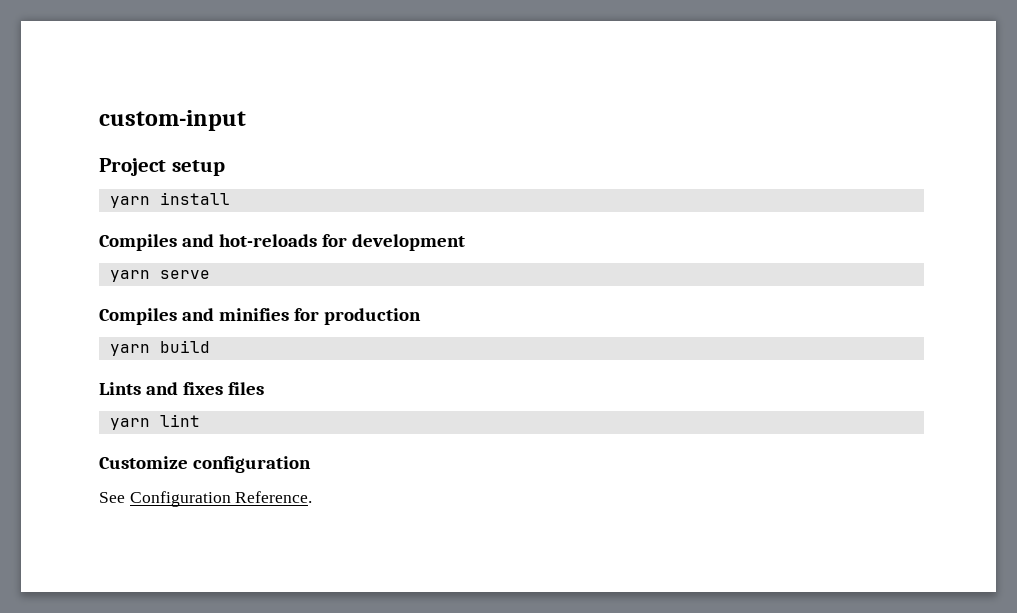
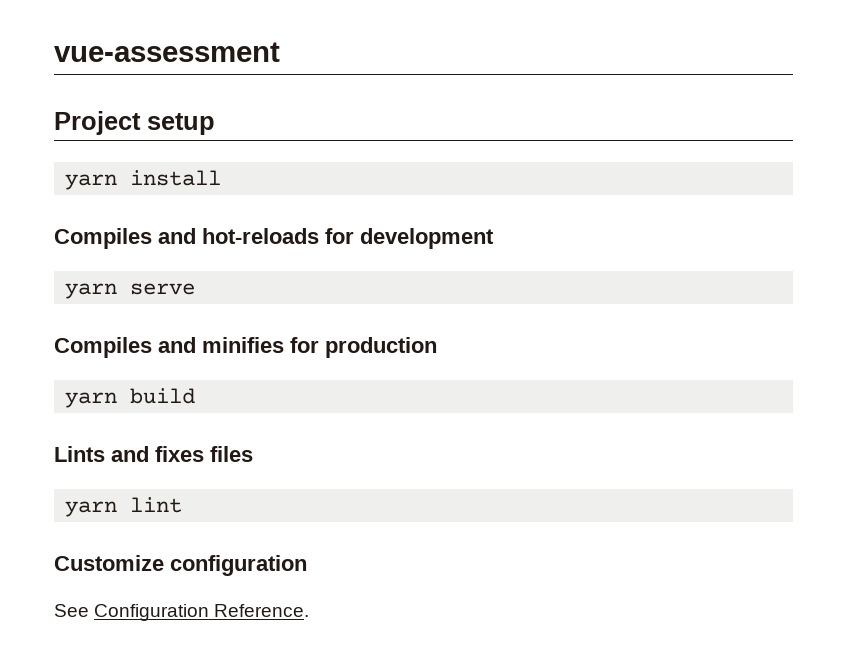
[99,110,246,131] custom-input -> [54,42,280,62] vue-assessment

